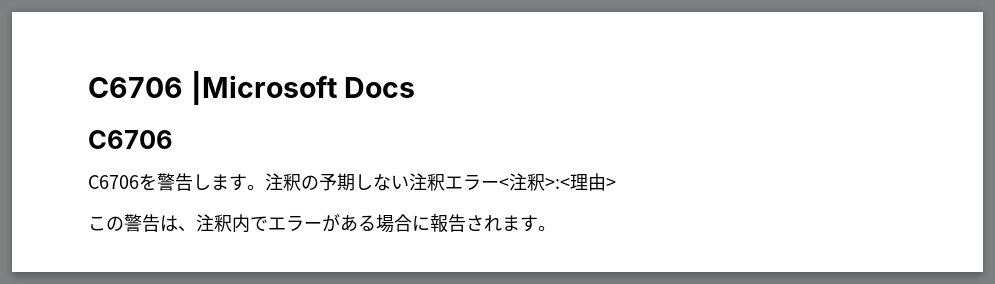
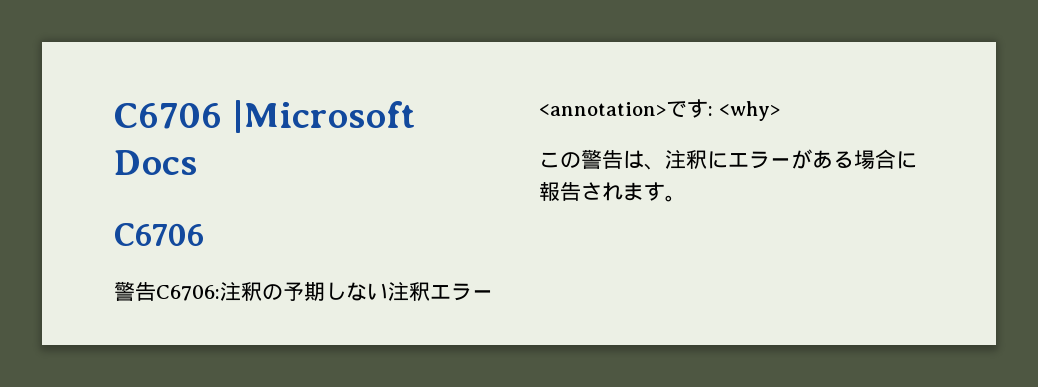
[88,173,265,191] C6706を警告します。 -> [114,281,220,301] 警告C6706:
[499,173,616,191] <注釈>:<理由> -> [539,99,780,121] <annotation>です: <why>
[232,214,268,233] 内で -> [707,151,728,169] に

